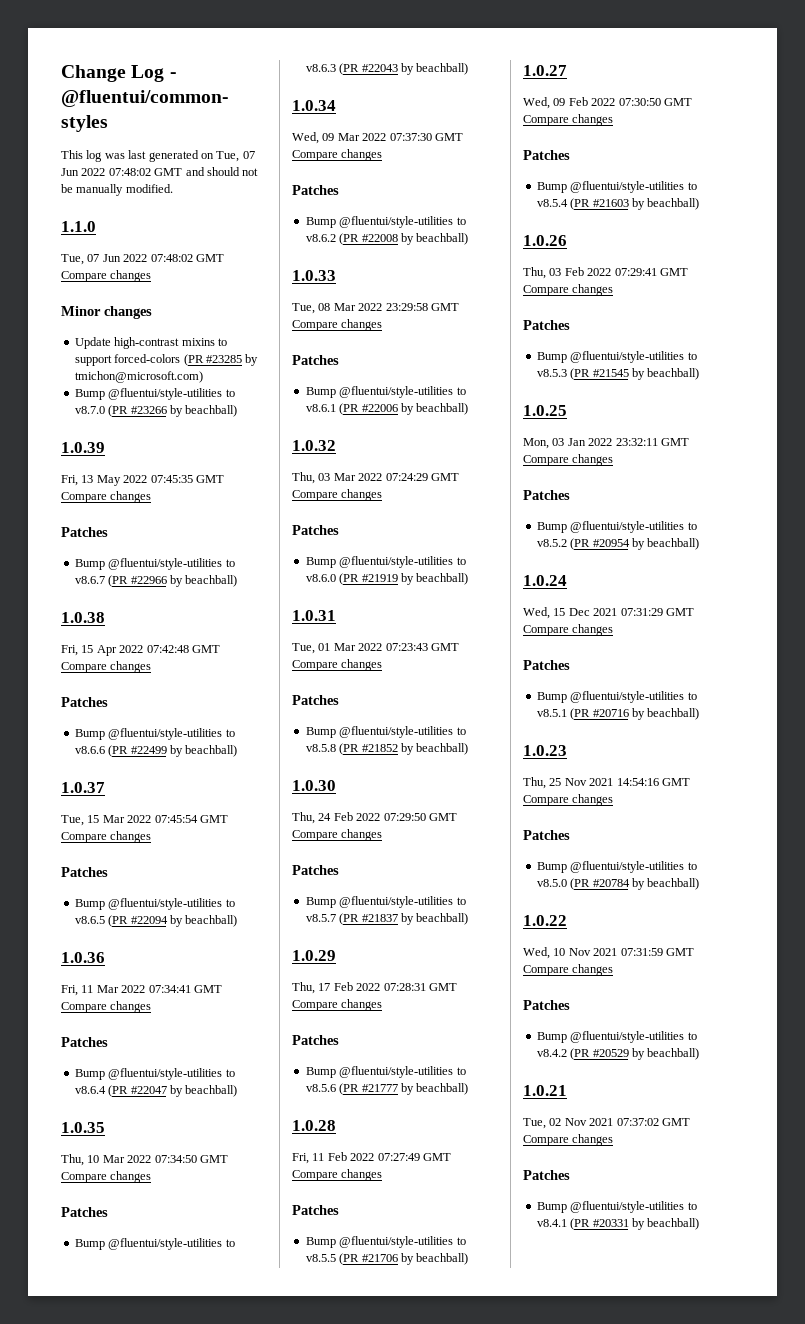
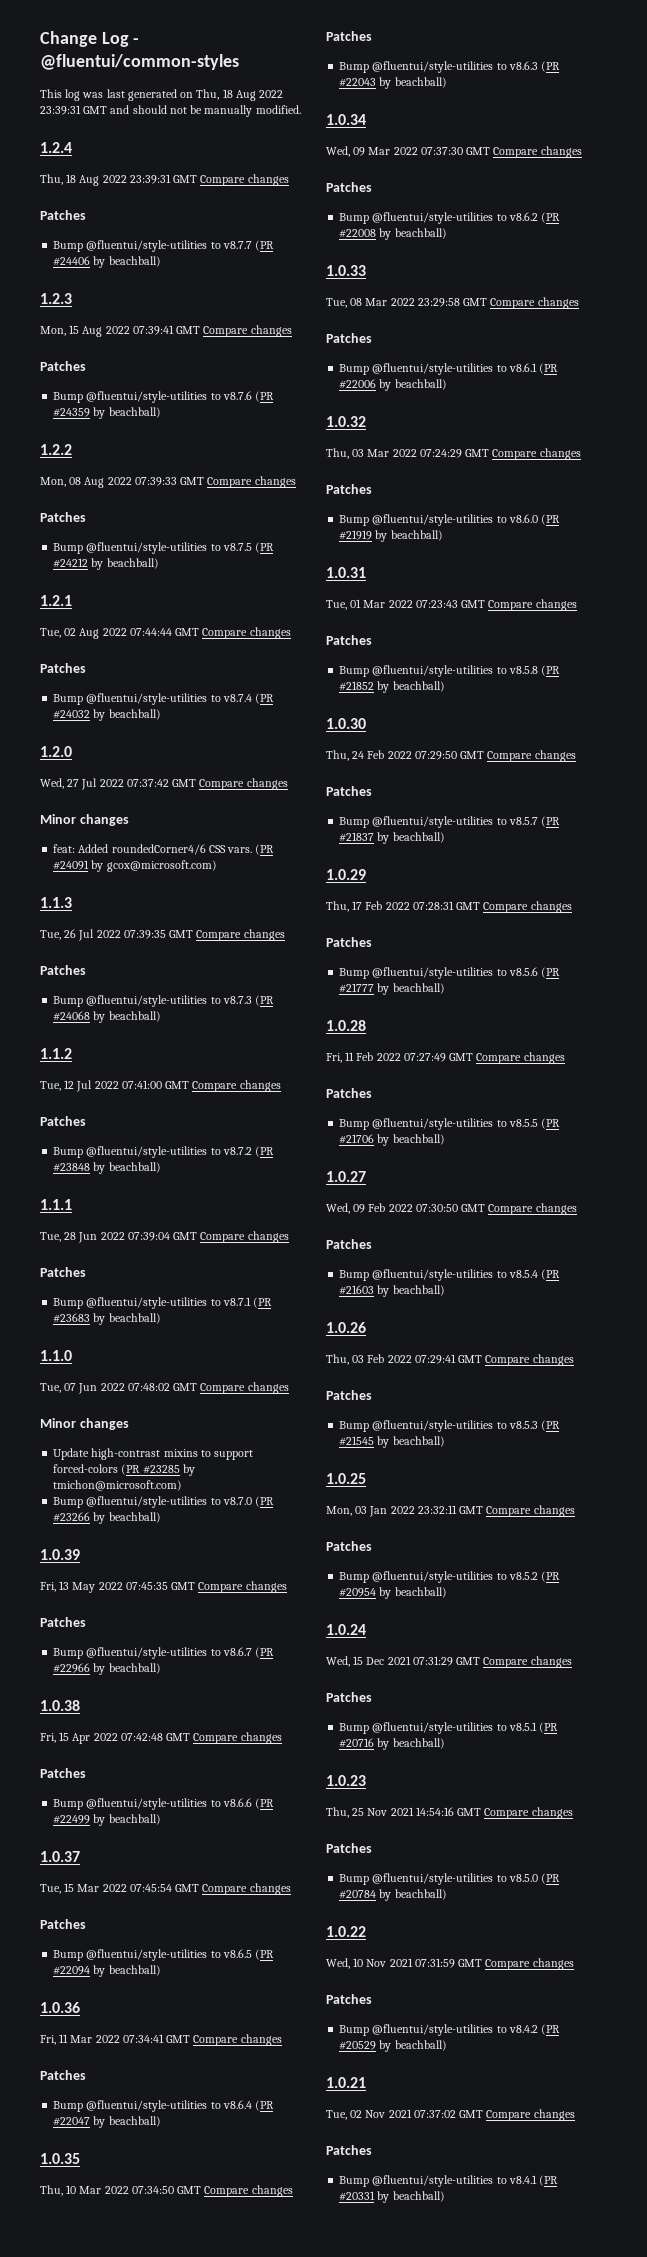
[216,151,255,162] [61,168,151,176] Tue, 07 Jun 2022 07:48:02 -> [196,89,284,101] [40,105,81,115] Thu, 18 Aug 2022 23:39:31
(173, 188) none -> [40,142,72,153] [40,174,289,186] [40,210,86,220] [53,240,275,252] [53,256,161,268] [40,293,72,304] [40,325,292,337] [40,361,86,371] [53,391,275,403] [53,407,161,419] [40,444,72,455] [40,476,296,488] [40,512,86,522] [53,542,275,554] [53,558,159,570] [40,595,72,606] [40,627,291,639] [40,663,86,673] [53,693,275,705] [53,709,161,721] [40,746,72,757] [40,778,288,790] [40,814,129,826] [53,844,275,855] [53,860,217,872] [40,897,72,908] [40,929,285,941] [40,965,86,975] [53,995,275,1007] [53,1011,161,1023] [40,1048,72,1059] [40,1080,281,1092] [40,1116,86,1126] [53,1146,275,1158] [53,1162,161,1174] [40,1199,72,1210] [40,1231,289,1243] [40,1267,86,1277] [53,1297,273,1309] [53,1313,161,1325] // 1.2.4 // Thu, 18 Aug 2022 23:39:31 GMT Compare changes // Patches // Bump @fluentui/style-utilities to v8.7.7 (PR #24406 by beachball) // 1.2.3 // Mon, 15 Aug 2022 07:39:41 GMT Compare changes // Patches // Bump @fluentui/style-utilities to v8.7.6 (PR #24359 by beachball) // 1.2.2 // Mon, 08 Aug 2022 07:39:33 GMT Compare changes // Patches // Bump @fluentui/style-utilities to v8.7.5 (PR #24212 by beachball) // 1.2.1 // Tue, 02 Aug 2022 07:44:44 GMT Compare changes // Patches // Bump @fluentui/style-utilities to v8.7.4 (PR #24032 by beachball) // 1.2.0 // Wed, 27 Jul 2022 07:37:42 GMT Compare changes // Minor changes // feat: Added roundedCorner4/6 CSS vars. (PR #24091 by gcox@microsoft.com) // 1.1.3 // Tue, 26 Jul 2022 07:39:35 GMT Compare changes // Patches // Bump @fluentui/style-utilities to v8.7.3 (PR #24068 by beachball) // 1.1.2 // Tue, 12 Jul 2022 07:41:00 GMT Compare changes // Patches // Bump @fluentui/style-utilities to v8.7.2 (PR #23848 by beachball) // 1.1.1 // Tue, 28 Jun 2022 07:39:04 GMT Compare changes // Patches // Bump @fluentui/style-utilities to v8.7.1 (PR #23683 by beachball)

